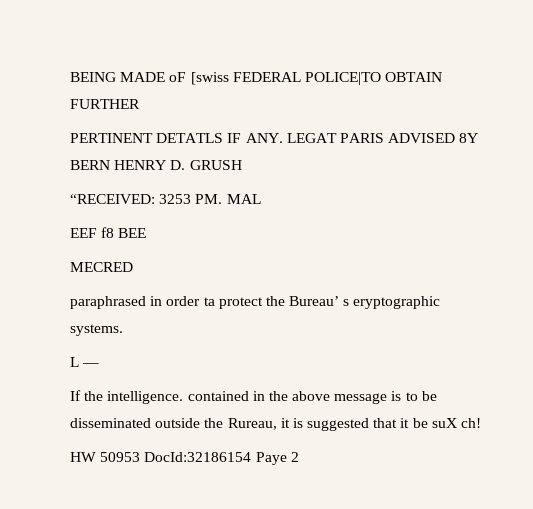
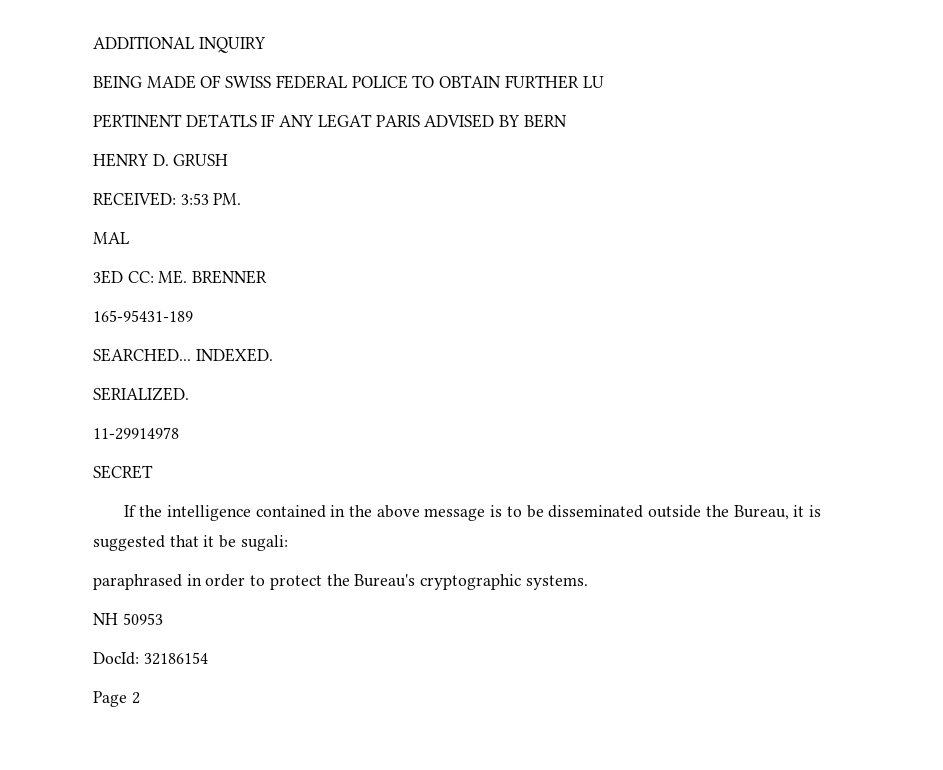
[70,72,381,85] BEING MADE oF [swiss FEDERAL POLICE|TO -> [93,36,266,53] [93,75,435,89] ADDITIONAL INQUIRY // BEING MADE OF SWISS FEDERAL POLICE TO
(140, 104) none -> [582,76,604,88] LU
[245,133,283,143] ANY. -> [279,115,315,127] ANY
[459,133,479,143] 8Y -> [499,115,521,127] BY
(110, 165) none -> (567, 121) //
[70,194,192,204] “RECEIVED: 3253 -> [93,192,209,206] RECEIVED: 3:53
(223, 199) none -> (242, 199) //
[70,227,147,238] [70,262,133,272] [70,296,441,309] [70,324,123,336] [70,357,100,367] EEF f8 BEE // MECRED // paraphrased in order ta protect the Bureau’ s eryptographic systems. // L — -> [93,270,268,284] [93,310,193,322] [93,348,273,362] [93,387,189,401] [93,427,179,440] [93,465,153,479] 3ED CC: ME. BRENNER // 165-95431-189 // SEARCHED... INDEXED. // SERIALIZED. // 11-29914978 // SECRET
[107,391,184,404] intelligence. -> [166,505,251,521] intelligence
[227,418,277,430] Rureau, -> [733,505,789,520] Bureau,
[431,418,482,428] [70,452,287,465] suX ch! // HW 50953 DocId:32186154 Paye -> [240,535,288,551] [93,574,588,590] [93,613,163,625] [93,652,208,665] [93,691,127,707] sugali: // paraphrased in order to protect the Bureau's cryptographic systems. // NH 50953 // DocId: 32186154 // Page

